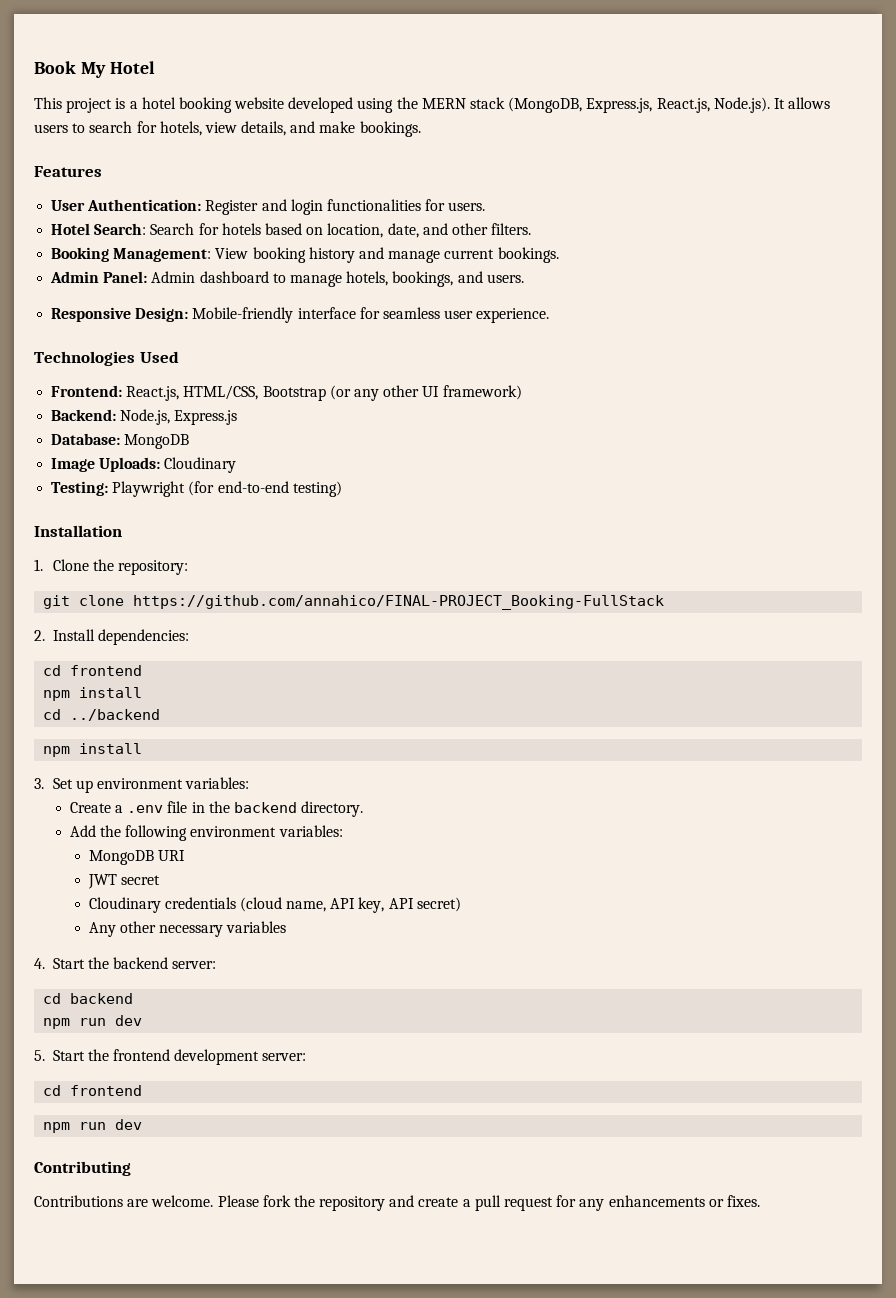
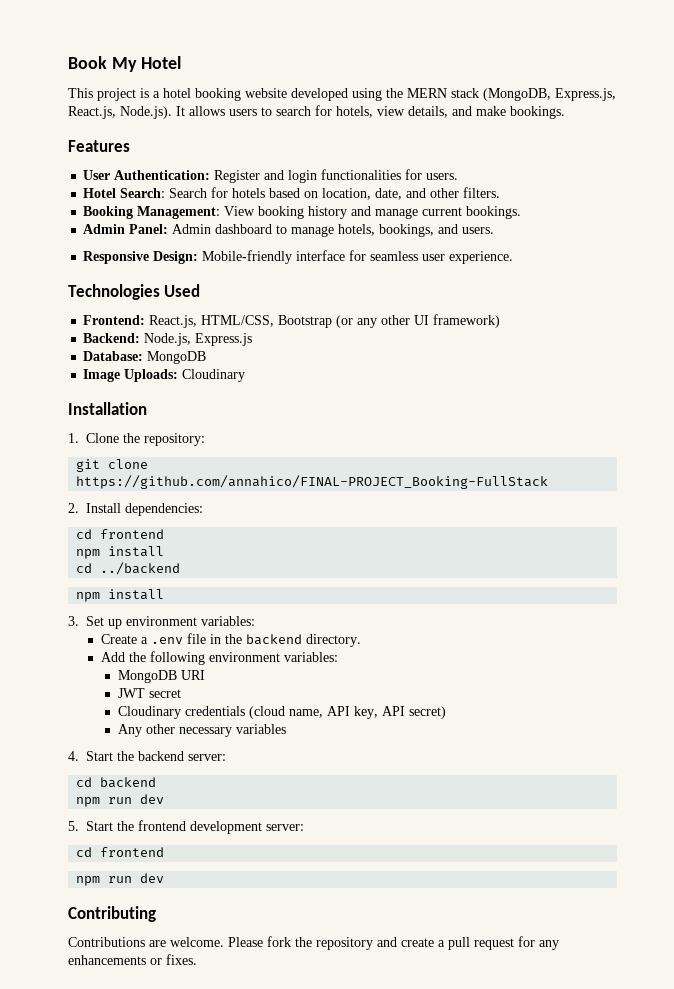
[51,481,342,497] // Testing: Playwright (for end-to-end testing) -> (246, 375) none

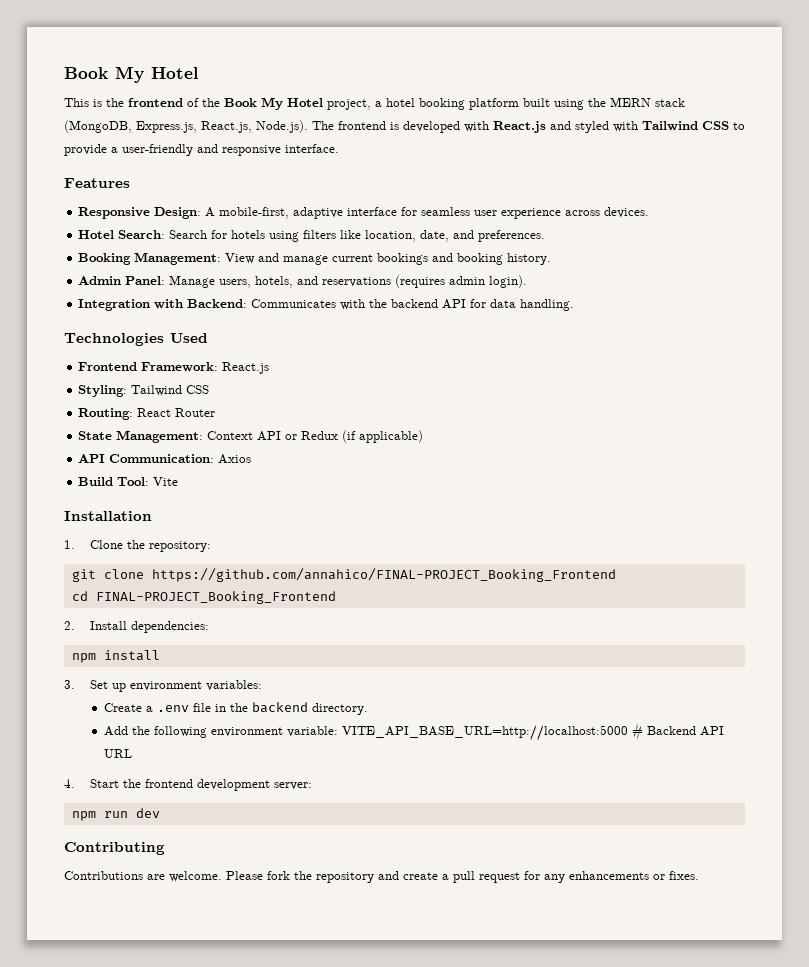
[97,88,149,101] project is -> [93,97,371,110] is the frontend of the Book My Hotel project,
[245,88,348,101] website developed -> [469,98,550,110] platform built
[176,105,565,119] [68,140,130,152] [83,169,459,183] It allows users to search for hotels, view details, and make bookings. // Features // User Authentication: Register and login functionalities for users. -> [312,121,745,133] [64,144,339,156] [64,178,130,188] [78,207,650,219] The frontend is developed with React.js and styled with Tailwind CSS to provide a user-friendly and responsive interface. // Features // Responsive Design: A mobile-first, adaptive interface for seamless user experience across devices.
[269,188,319,198] based on -> [269,230,362,242] using filters like
[430,187,501,198] other filters. -> [478,230,546,242] preferences.
[258,206,348,219] booking history -> (256, 258) none
[466,206,522,219] [83,224,495,237] [83,250,514,264] [68,284,201,300] [83,314,501,328] [83,333,253,346] [83,351,207,364] [83,369,246,382] bookings. // Admin Panel: Admin dashboard to manage hotels, bookings, and users. // Responsive Design: Mobile-friendly interface for seamless user experience. // Technologies Used // Frontend: React.js, HTML/CSS, Bootstrap (or any other UI framework) // Backend: Node.js, Express.js // Database: MongoDB // Image Uploads: Cloudinary -> [377,253,552,265] [78,275,528,288] [78,299,575,311] [64,333,208,346] [78,362,270,374] [78,385,210,397] [78,408,216,420] [78,430,424,443] [78,454,252,464] [78,477,179,486] bookings and booking history. // Admin Panel: Manage users, hotels, and reservations (requires admin login). // Integration with Backend: Communicates with the backend API for data handling. // Technologies Used // Frontend Framework: React.js // Styling: Tailwind CSS // Routing: React Router // State Management: Context API or Redux (if applicable) // API Communication: Axios // Build Tool: Vite
[76,475,549,489] https://github.com/annahico/FINAL-PROJECT_Booking-FullStack -> [151,568,616,582] [71,591,336,604] https://github.com/annahico/FINAL-PROJECT_Booking_Frontend // cd FINAL-PROJECT_Booking_Frontend
[76,529,165,539] [76,546,165,559] [76,562,181,575] // cd frontend // npm install // cd ../backend -> (209, 627) none
[283,652,338,662] [118,670,206,683] [118,688,182,698] [118,706,447,719] [118,724,287,737] [68,751,226,761] [76,777,157,788] [76,794,165,807] [68,821,79,831] variables: // MongoDB URI // JWT secret // Cloudinary credentials (cloud name, API key, API secret) // Any other necessary variables // 4. Start the backend server: // cd backend // npm run dev // 5. -> [286,723,724,741] [103,749,132,758] [64,779,75,788] variable: VITE_API_BASE_URL=http://localhost:5000 # Backend API URL // 4.
[76,847,165,857] // cd frontend -> (312, 786) none

